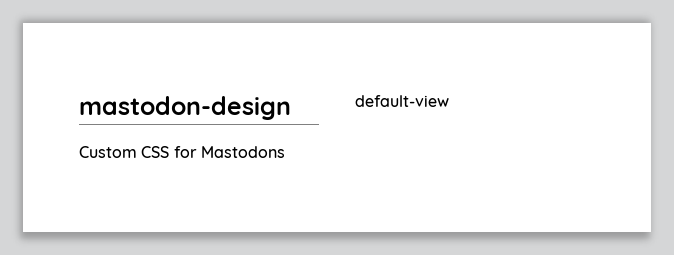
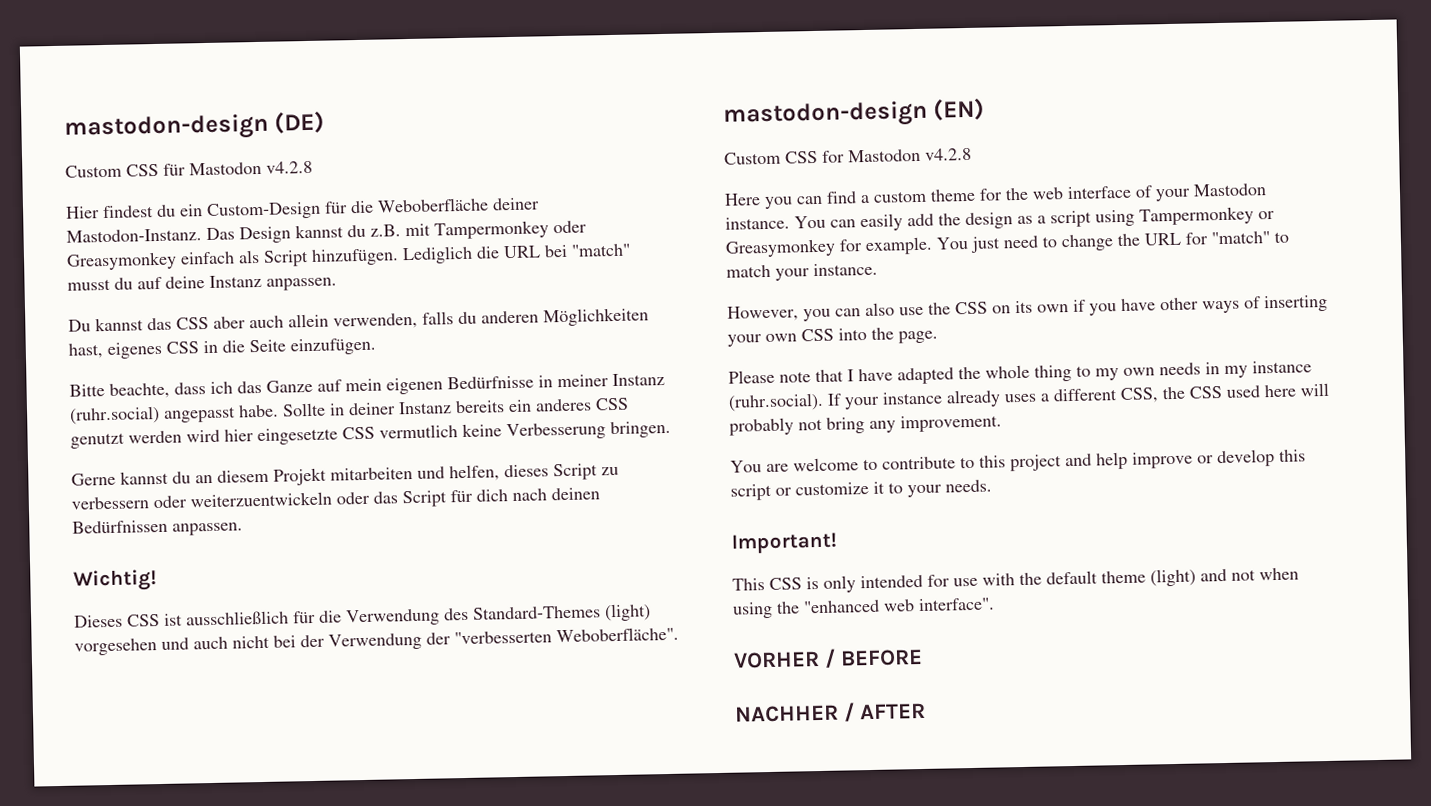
[79,96,291,120] [79,146,285,158] [355,95,449,107] mastodon-design // Custom CSS for Mastodons default-view -> [64,110,326,142] [65,160,313,178] [66,197,540,220] [66,220,587,244] [66,243,631,271] [67,274,337,291] [68,307,649,332] [68,337,376,359] [69,373,665,399] [69,397,629,425] [70,420,671,449] [71,463,619,486] [71,487,600,510] [72,519,243,536] [73,569,157,592] [74,603,651,628] [74,626,679,656] [723,97,986,129] [724,147,972,165] [724,183,1267,209] [725,206,1275,232] [725,231,1289,258] [726,262,878,281] [727,294,1328,322] [727,327,938,347] [728,360,1312,385] [728,382,1329,412] [729,414,1002,436] [730,448,1306,473] [730,479,992,501] [731,532,837,554] [732,567,1299,593] [732,597,995,619] [733,648,923,669] [734,702,926,723] mastodon-design (DE) // Custom CSS für Mastodon v4.2.8 // Hier findest du ein Custom-Design für die Weboberfläche deiner Mastodon-Instanz. Das Design kannst du z.B. mit Tampermonkey oder Greasymonkey einfach als Script hinzufügen. Lediglich die URL bei "match" musst du auf deine Instanz anpassen. // Du kannst das CSS aber auch allein verwenden, falls du anderen Möglichkeiten hast, eigenes CSS in die Seite einzufügen. // Bitte beachte, dass ich das Ganze auf mein eigenen Bedürfnisse in meiner Instanz (ruhr.social) angepasst habe. Sollte in deiner Instanz bereits ein anderes CSS genutzt werden wird hier eingesetzte CSS vermutlich keine Verbesserung bringen. // Gerne kannst du an diesem Projekt mitarbeiten und helfen, dieses Script zu verbessern oder weiterzuentwickeln oder das Script für dich nach deinen Bedürfnissen anpassen. // Wichtig! // Dieses CSS ist ausschließlich für die Verwendung des Standard-Themes (light) vorgesehen und auch nicht bei der Verwendung der "verbesserten Weboberfläche". // mastodon-design (EN) // Custom CSS for Mastodon v4.2.8 // Here you can find a custom theme for the web interface of your Mastodon instance. You can easily add the design as a script using Tampermonkey or Greasymonkey for example. You just need to change the URL for "match" to match your instance. // However, you can also use the CSS on its own if you have other ways of inserting your own CSS into the page. // Please note that I have adapted the whole thing to my own needs in my instance (ruhr.social). If your instance already uses a different CSS, the CSS used here will probably not bring any improvement. // You are welcome to contribute to this project and help improve or develop this script or customize it to your needs. // Important! // This CSS is only intended for use with the default theme (light) and not when using the "enhanced web interface". // VORHER / BEFORE // NACHHER / AFTER

